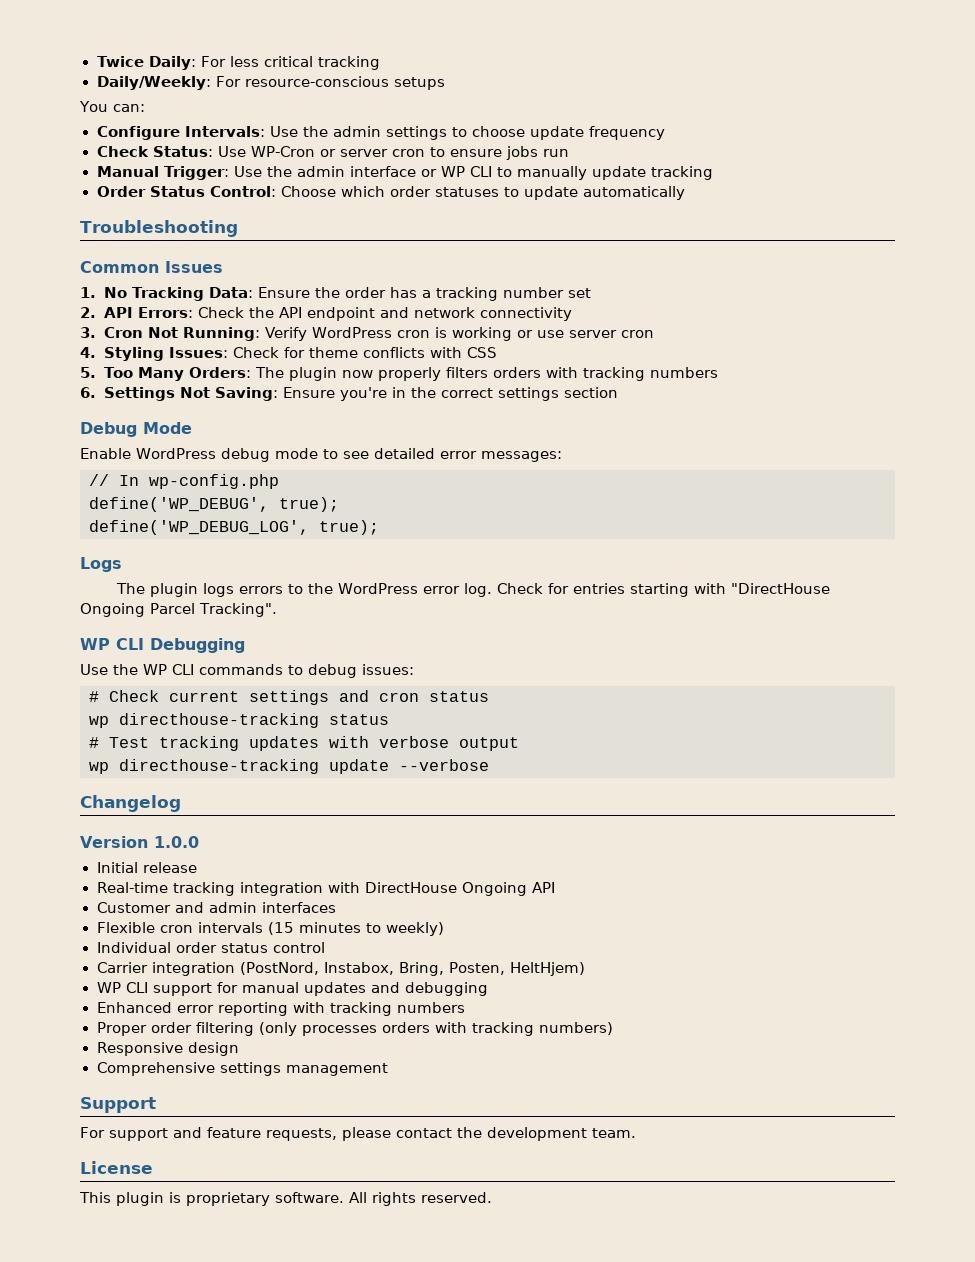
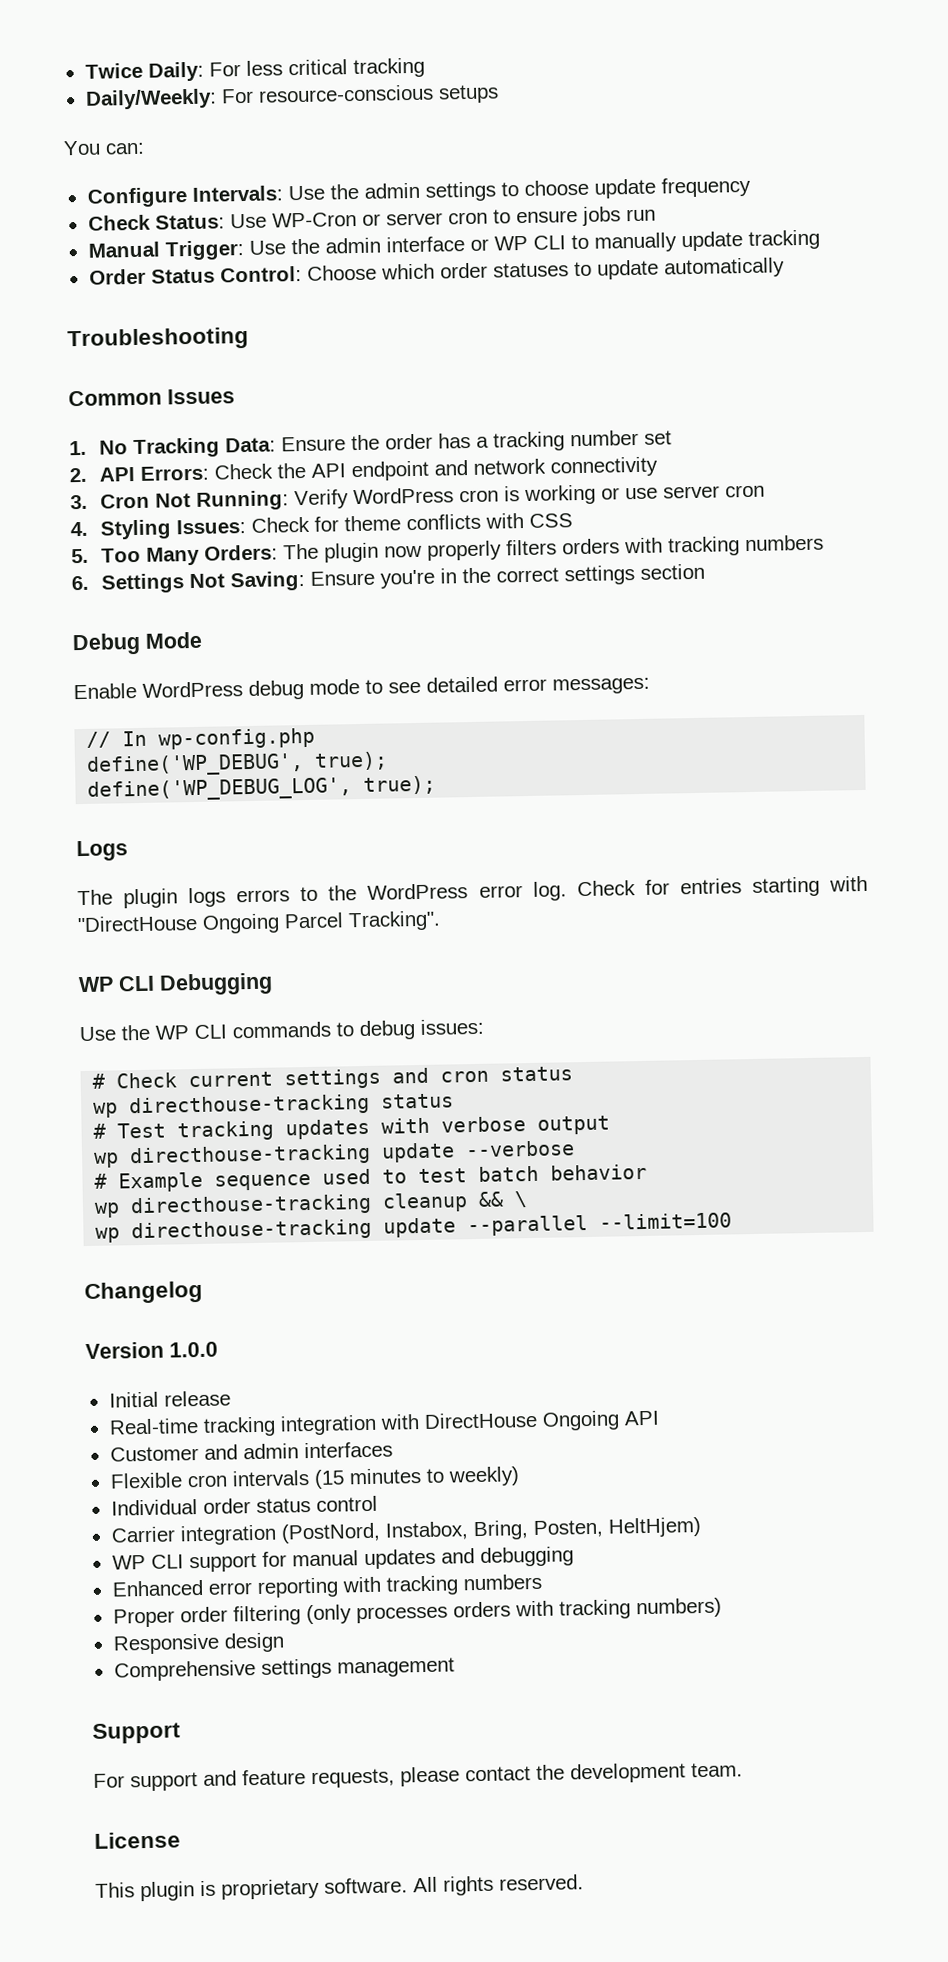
(489, 765) none -> [94,1163,648,1193] [94,1191,529,1218] [95,1212,733,1243] // # Example sequence used to test batch behavior // wp directhouse-tracking cleanup && \ // wp directhouse-tracking update --parallel --limit=100

